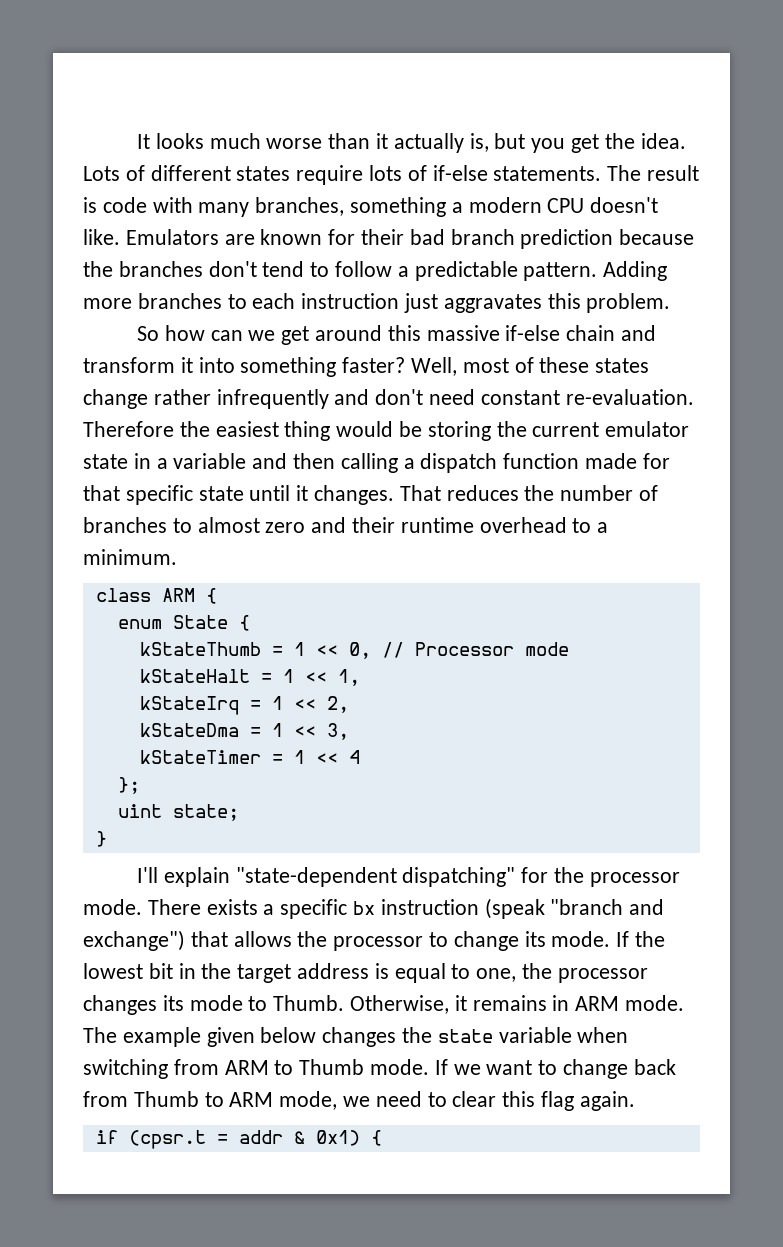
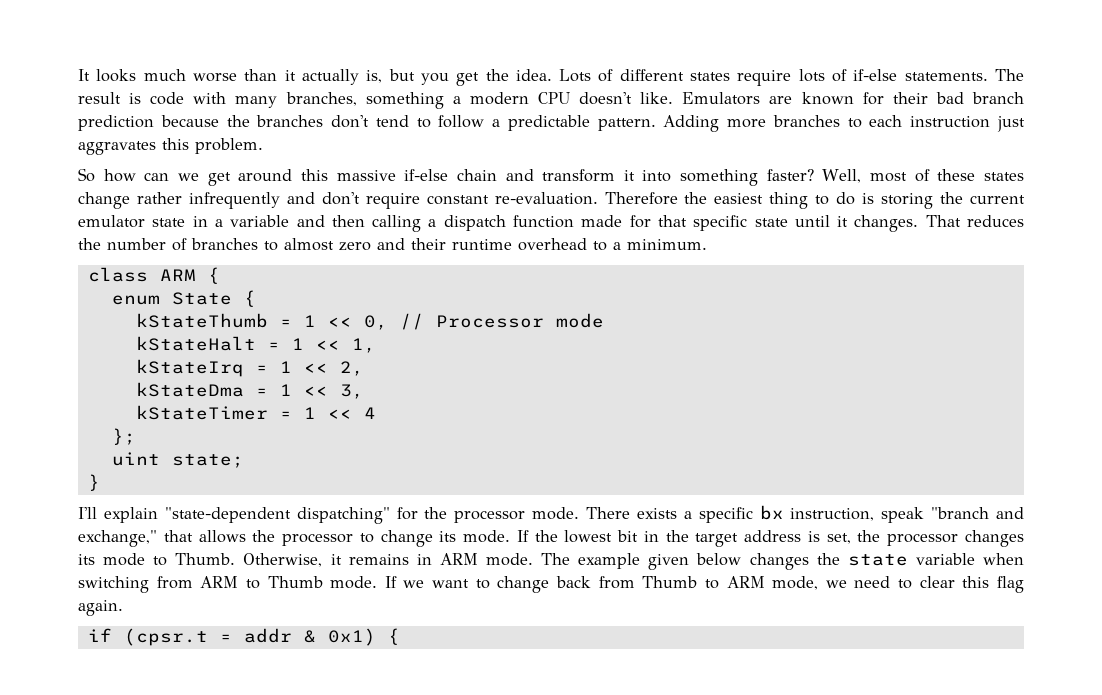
[429,389,476,405] need -> [365,193,420,209] require
[336,421,423,437] would be -> [815,192,875,205] to do is
[380,898,545,919] instruction (speak -> [790,507,925,523] instruction, speak
[83,930,185,951] exchange") -> [78,530,157,547] exchange,"
[394,963,517,983] equal to one, -> [826,533,851,544] set,

